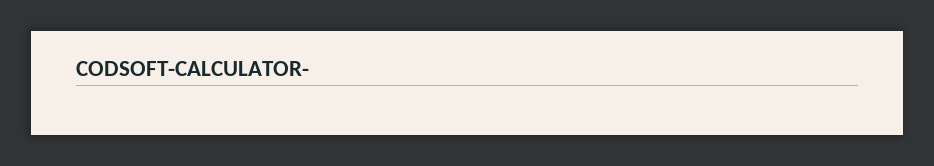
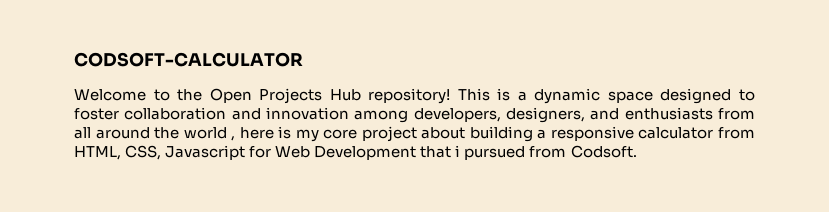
[76,61,309,76] CODSOFT-CALCULATOR- -> [74,52,303,67] [74,88,756,104] [74,107,755,123] [74,126,755,142] [74,145,637,160] CODSOFT-CALCULATOR // Welcome to the Open Projects Hub repository! This is a dynamic space designed to foster collaboration and innovation among developers, designers, and enthusiasts from all around the world , here is my core project about building a responsive calculator from HTML, CSS, Javascript for Web Development that i pursued from Codsoft.

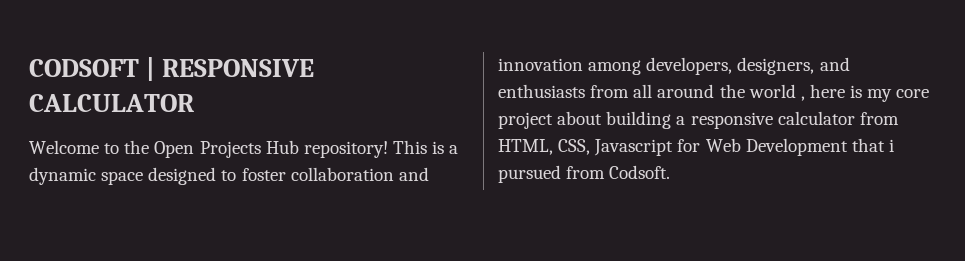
[74,52,303,67] CODSOFT-CALCULATOR -> [29,57,315,81] [29,94,195,112] CODSOFT | RESPONSIVE CALCULATOR

